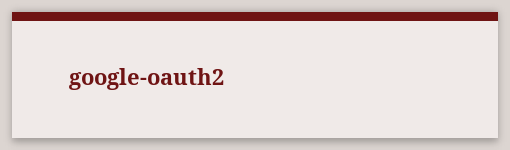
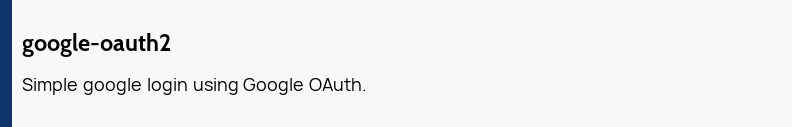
(224, 79) none -> [22,78,368,95] // Simple google login using Google OAuth.

